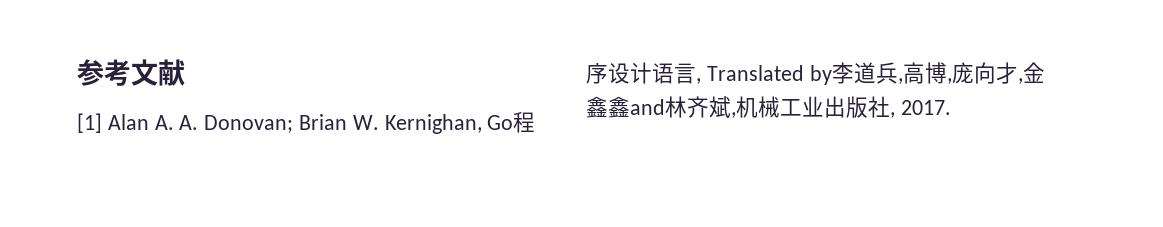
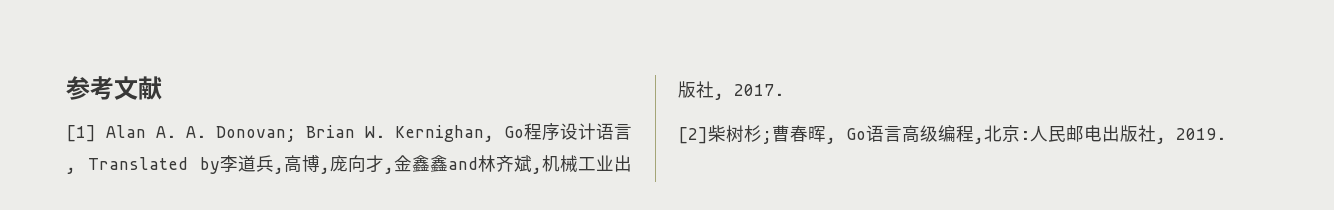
(951, 107) none -> [678,125,1226,144] // [2]柴树杉;曹春晖, Go语言高级编程,北京:人民邮电出版社, 2019.

